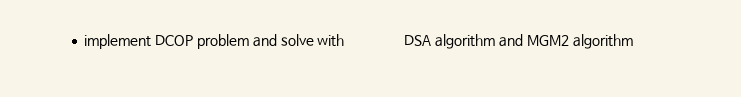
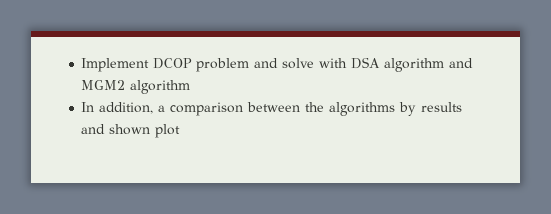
[84,34,152,49] implement -> [81,58,150,72] Implement
(633, 41) none -> [81,102,463,116] [81,124,181,138] // In addition, a comparison between the algorithms by results and shown plot

